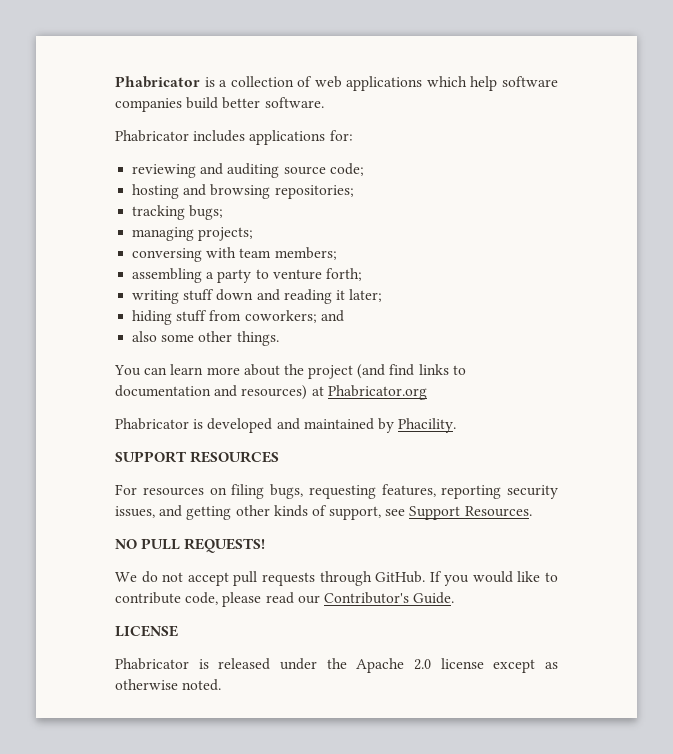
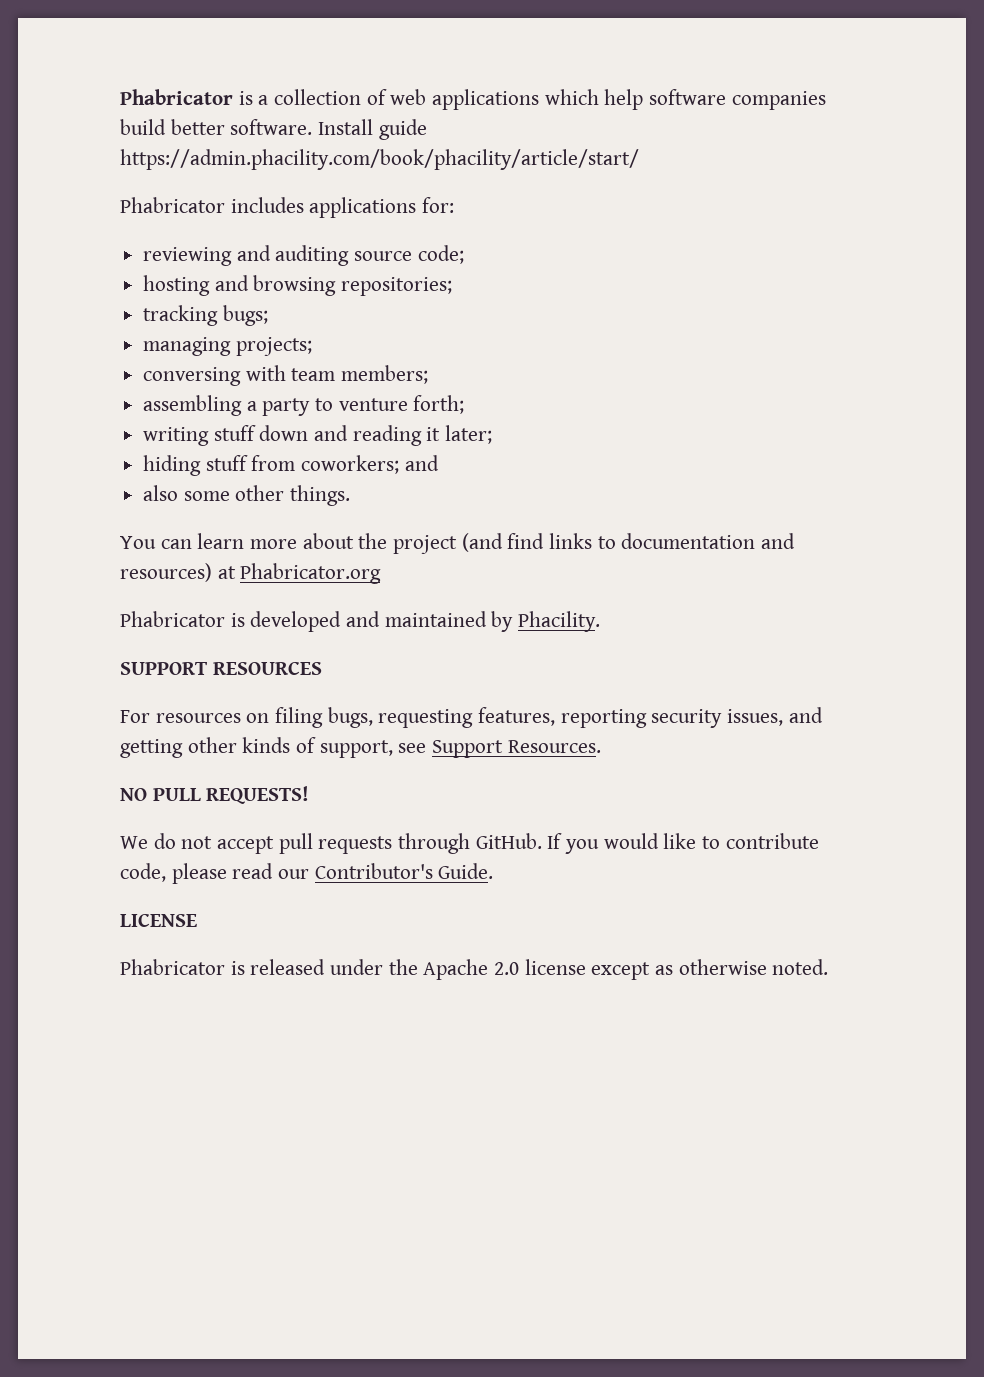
(324, 102) none -> [318,119,427,140] [120,149,639,170] Install guide https://admin.phacility.com/book/phacility/article/start/

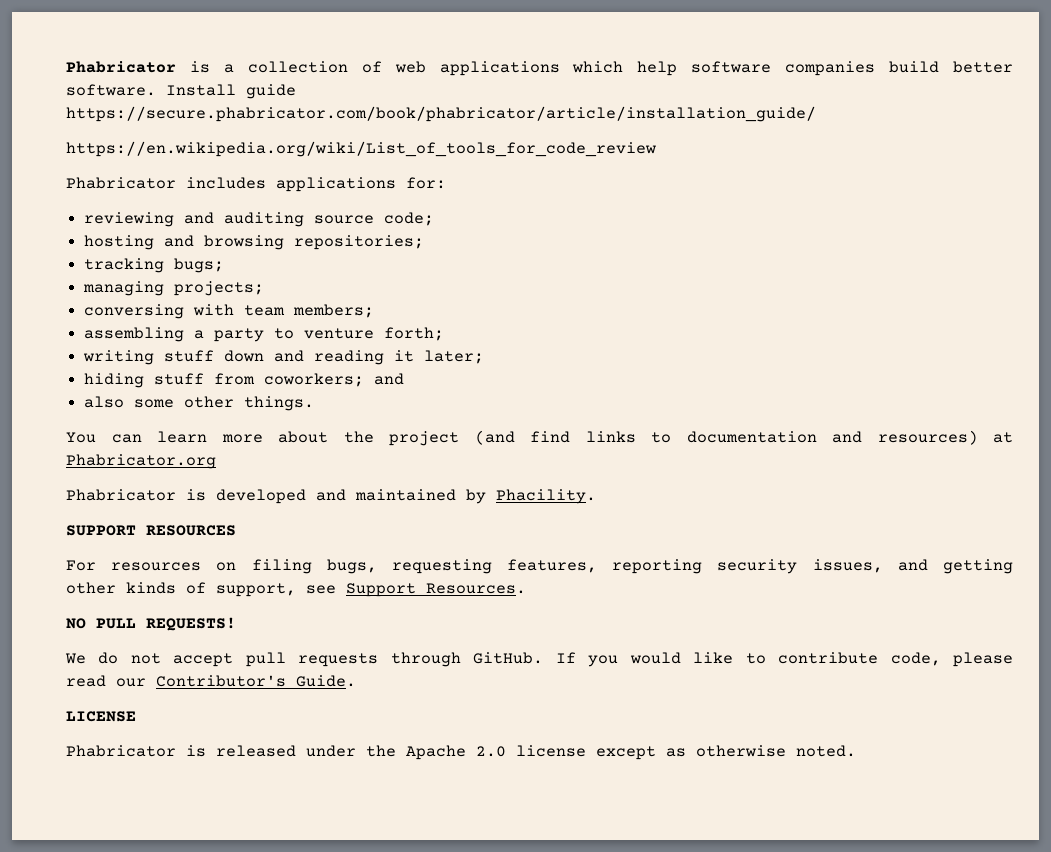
[120,149,639,170] https://admin.phacility.com/book/phacility/article/start/ -> [66,106,816,122] [66,141,656,157] https://secure.phabricator.com/book/phabricator/article/installation_guide/ // https://en.wikipedia.org/wiki/List_of_tools_for_code_review

